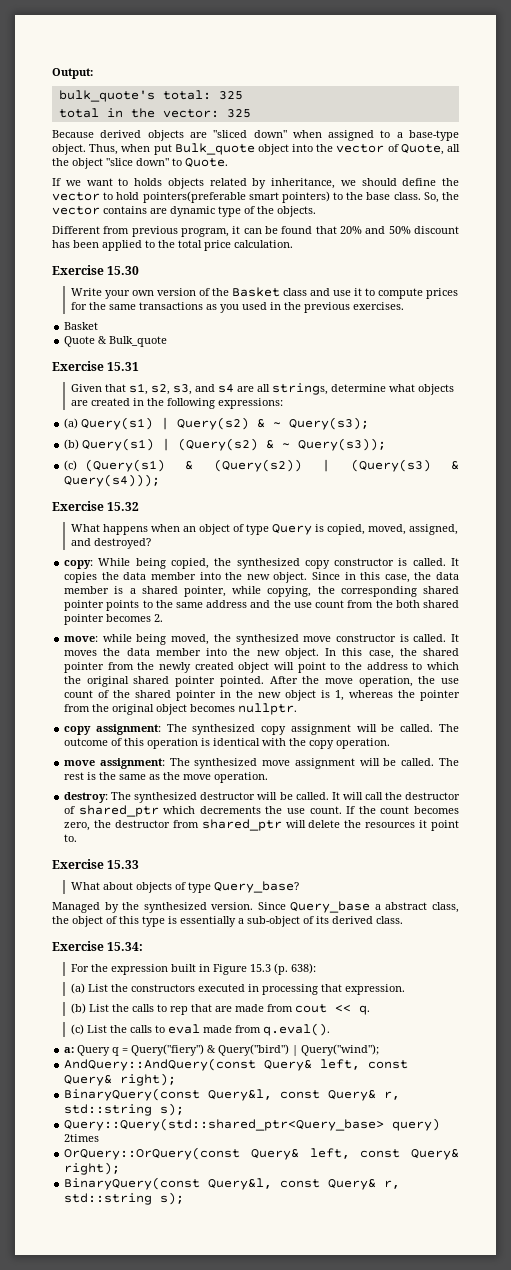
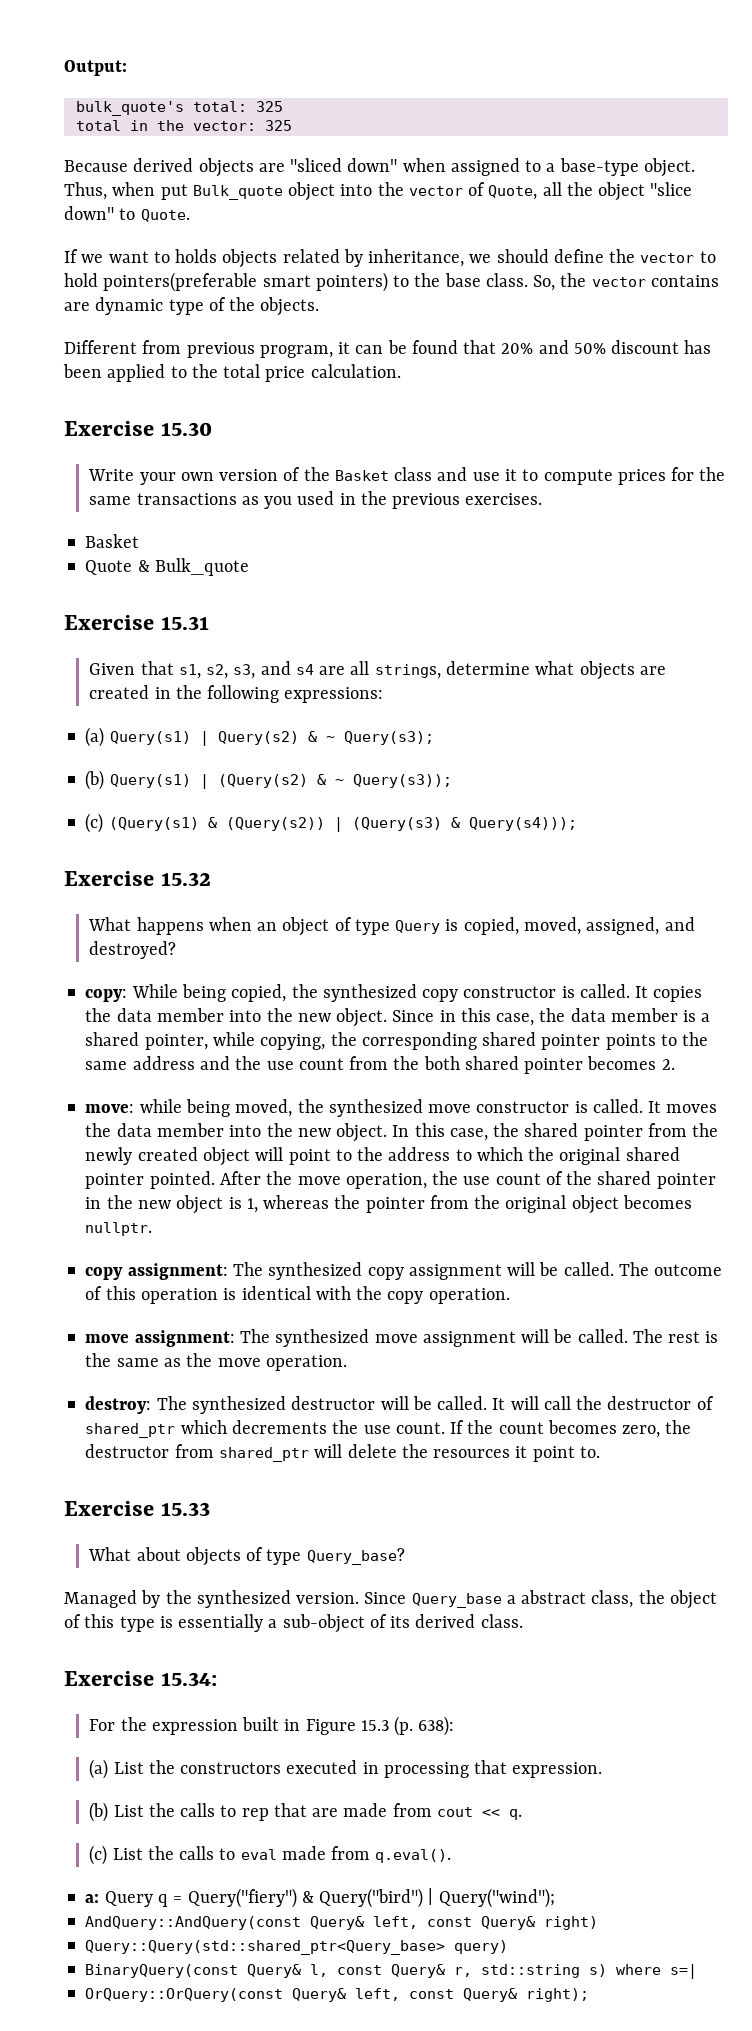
[120,1073,177,1086] [64,1088,401,1101] [64,1103,185,1116] [64,1118,441,1131] [64,1134,100,1142] right); // BinaryQuery(const Query&l, const Query& r, std::string s); // Query::Query(std::shared_ptr<Query_base> query) 2times -> [544,1916,599,1930] [85,1940,509,1955] [85,1964,698,1979] right) // Query::Query(std::shared_ptr<Query_base> query) // BinaryQuery(const Query& l, const Query& r, std::string s) where s=|
[64,1177,401,1190] [64,1192,185,1205] // BinaryQuery(const Query&l, const Query& r, std::string s); -> (590, 1995) none

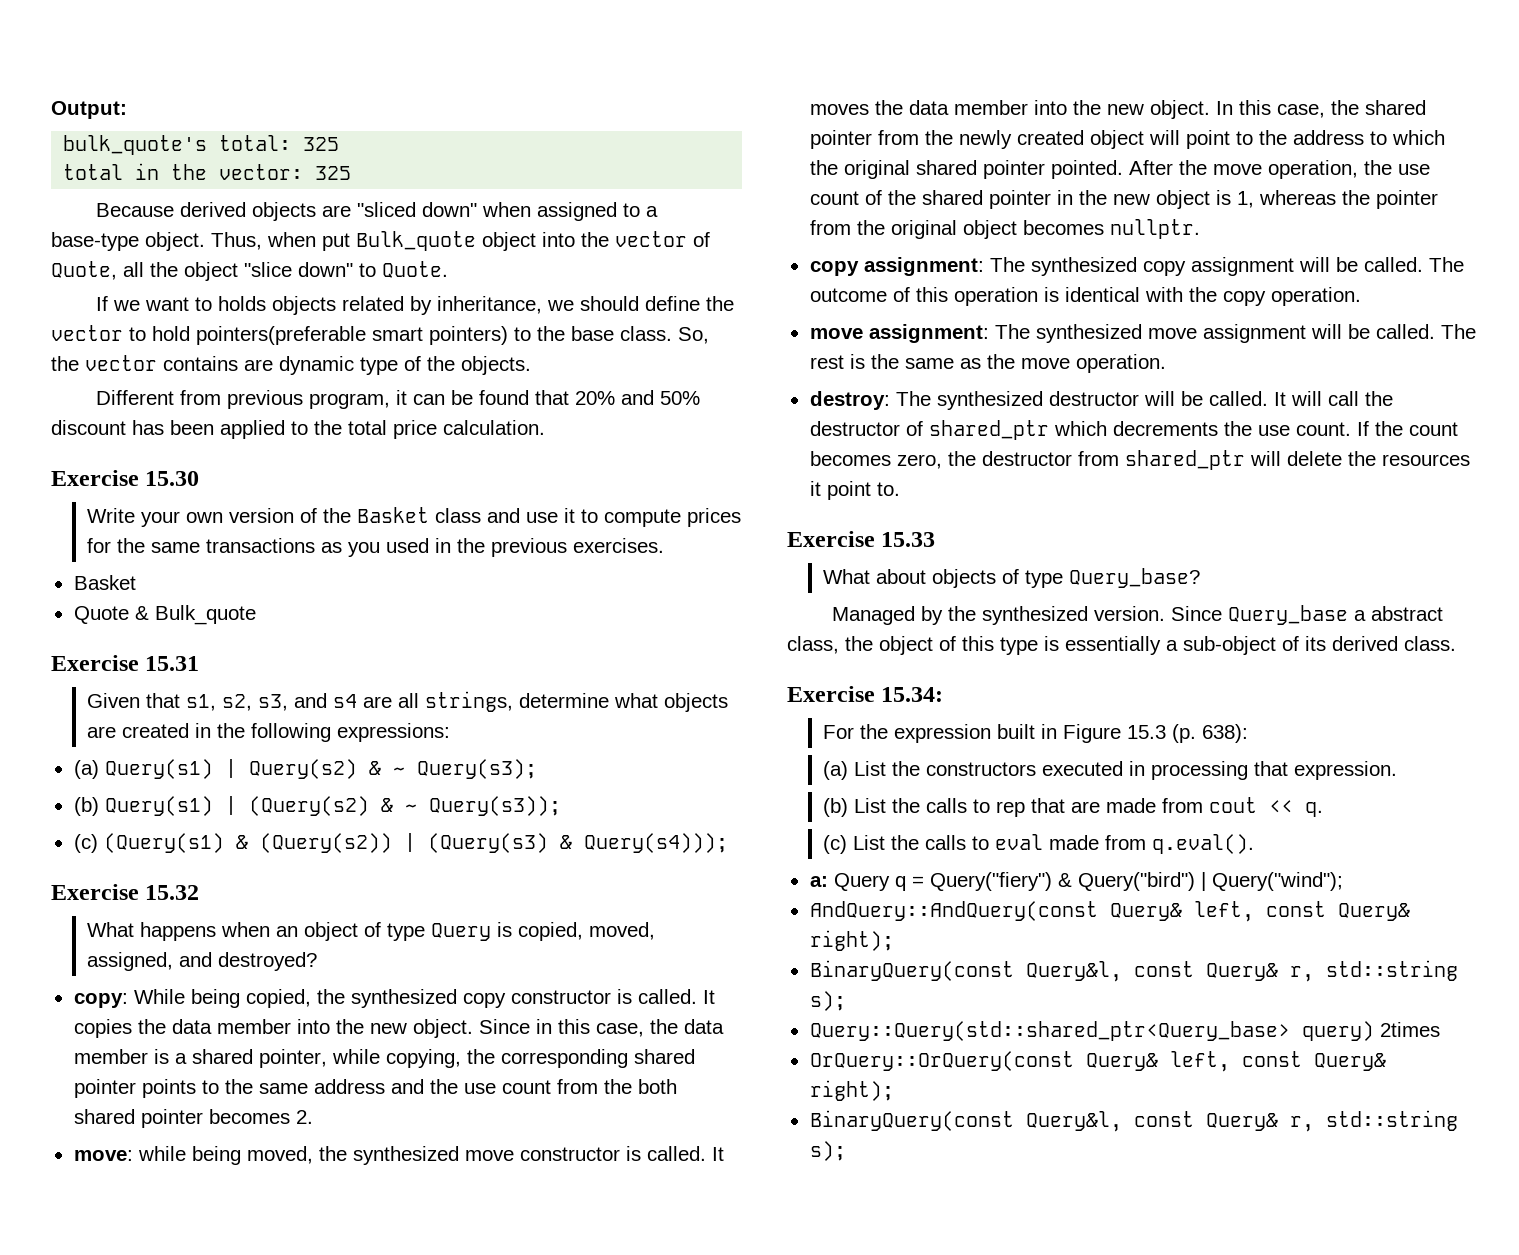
[544,1916,599,1930] [85,1940,509,1955] [85,1964,698,1979] right) // Query::Query(std::shared_ptr<Query_base> query) // BinaryQuery(const Query& l, const Query& r, std::string s) where s=| -> [809,930,894,951] [809,960,1458,982] [809,991,846,1011] [809,1021,1440,1041] right); // BinaryQuery(const Query&l, const Query& r, std::string s); // Query::Query(std::shared_ptr<Query_base> query) 2times
(590, 1995) none -> [809,1110,1458,1132] [809,1141,846,1161] // BinaryQuery(const Query&l, const Query& r, std::string s);

